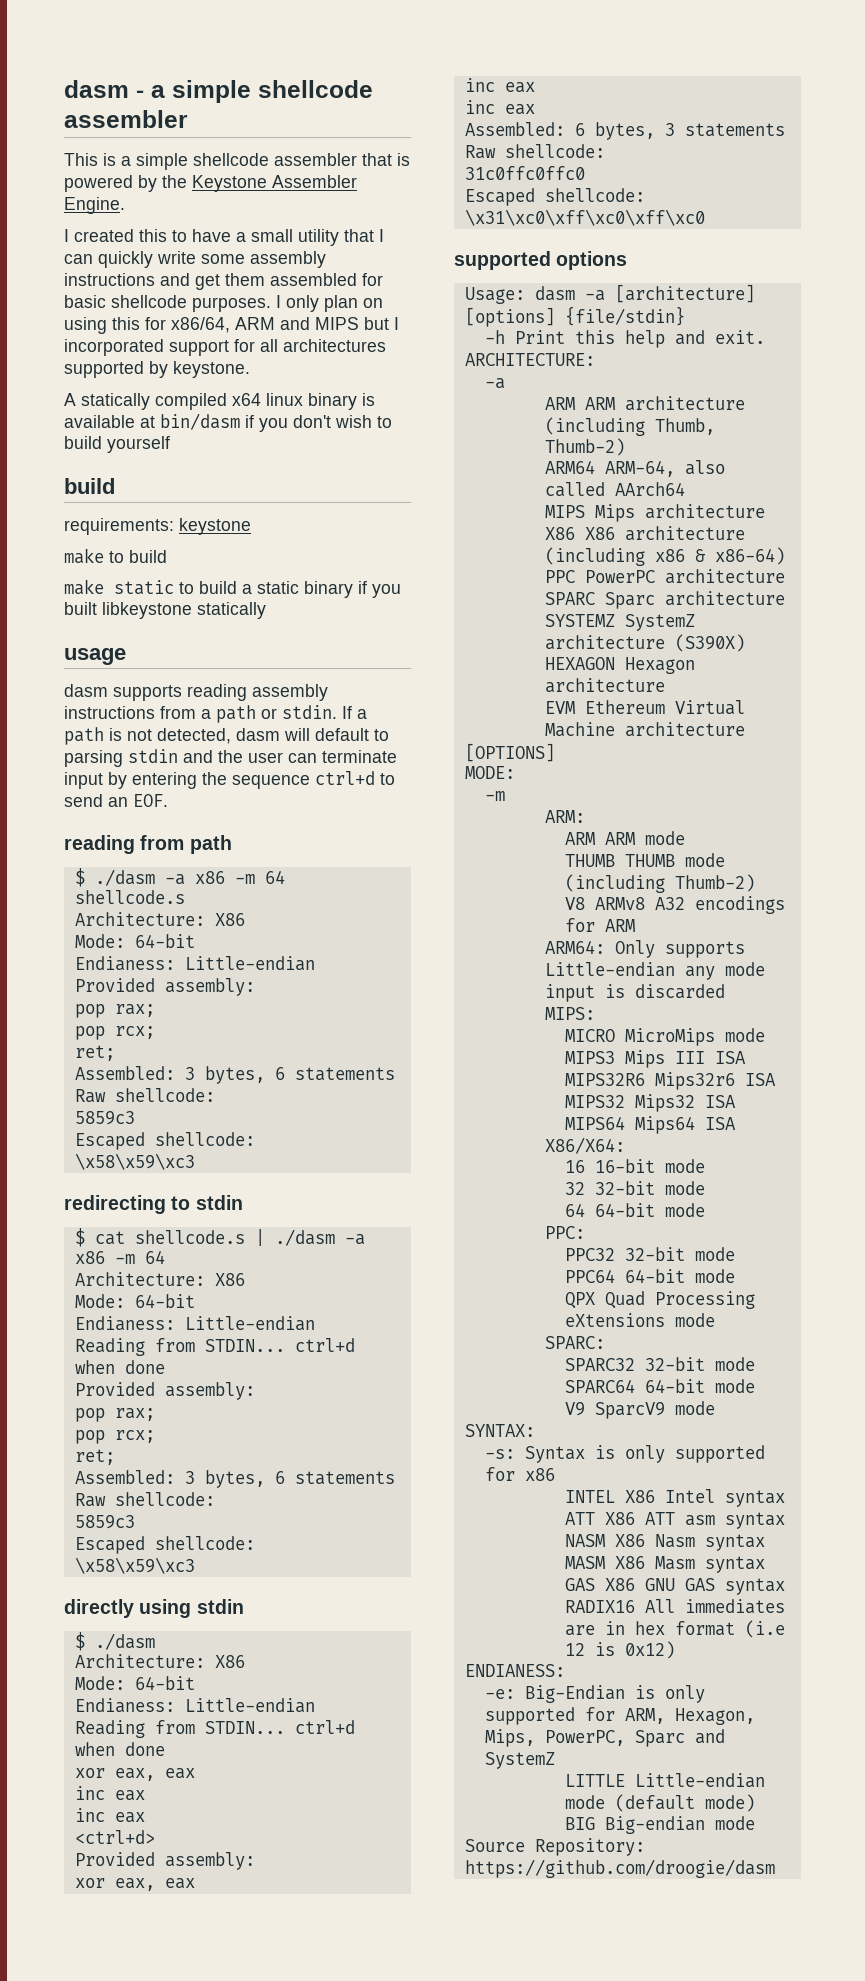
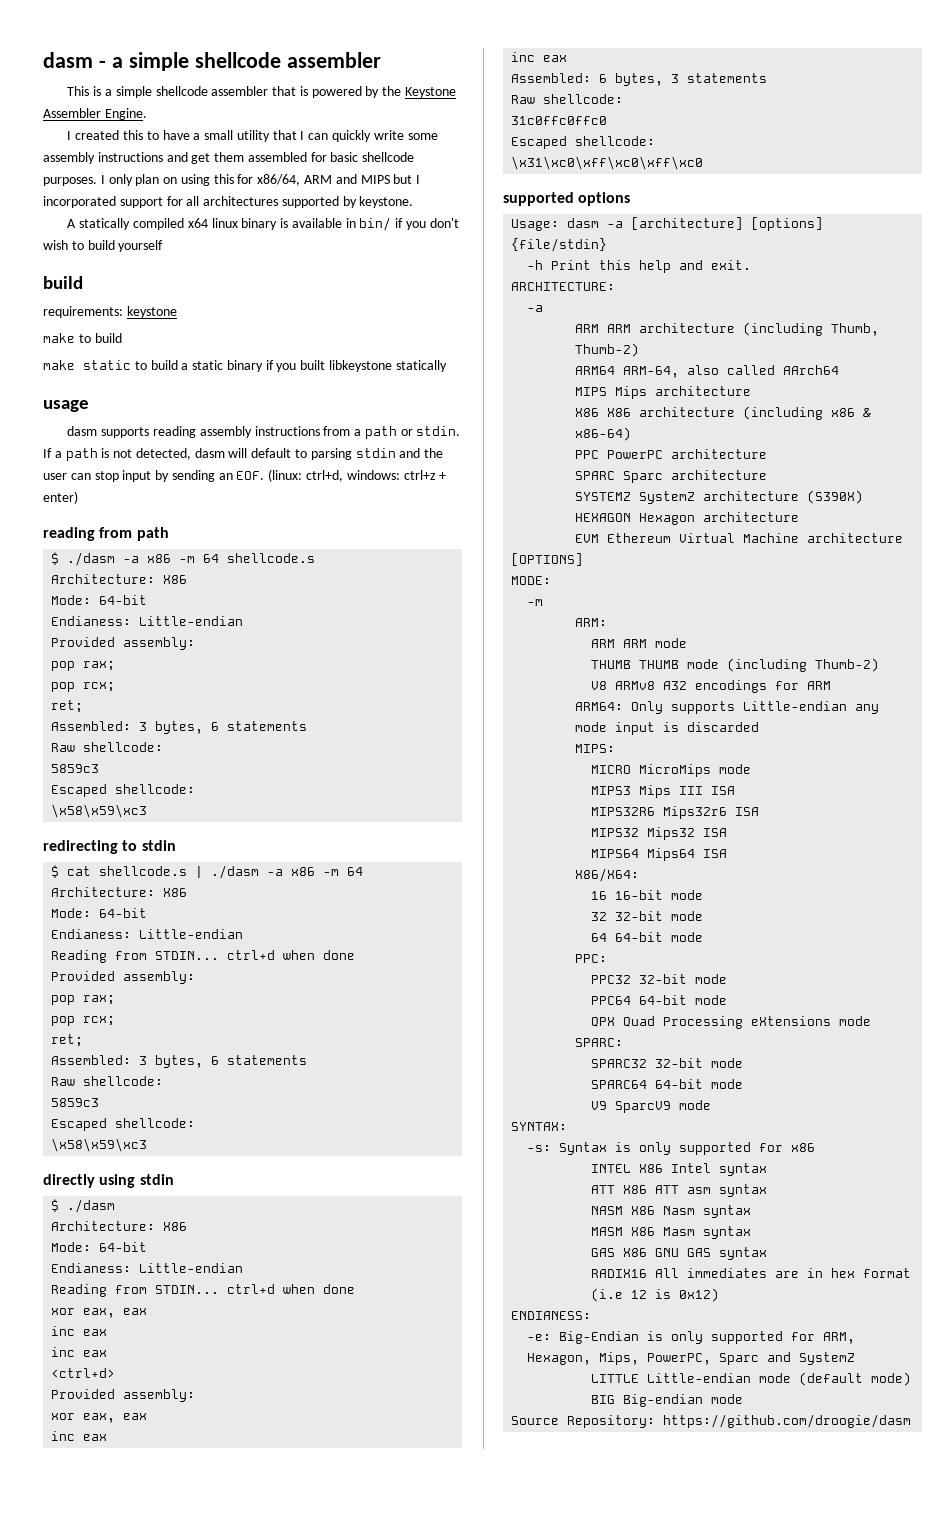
[140,413,240,430] at bin/dasm -> [345,217,392,231] in bin/
[322,750,397,763] terminate -> [94,471,119,482] stop
[132,771,395,789] [64,794,168,807] entering the sequence ctrl+d to send an EOF. -> [171,469,447,482] [43,491,78,504] sending an EOF. (linux: ctrl+d, windows: ctrl+z + enter)

